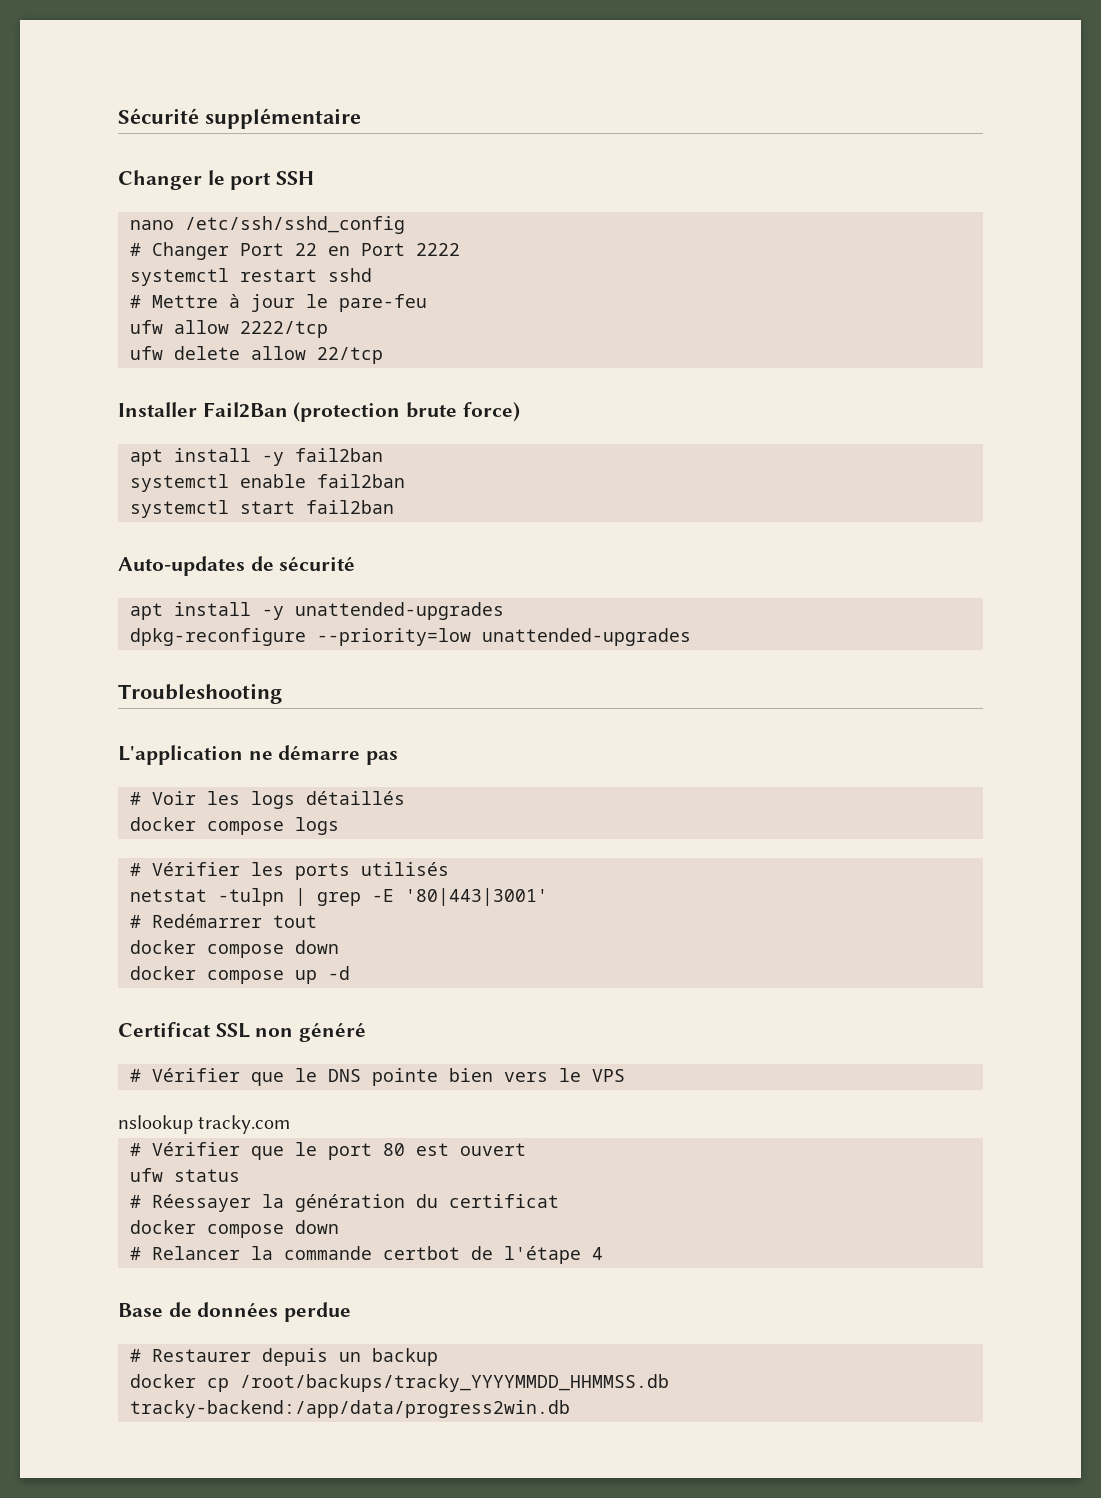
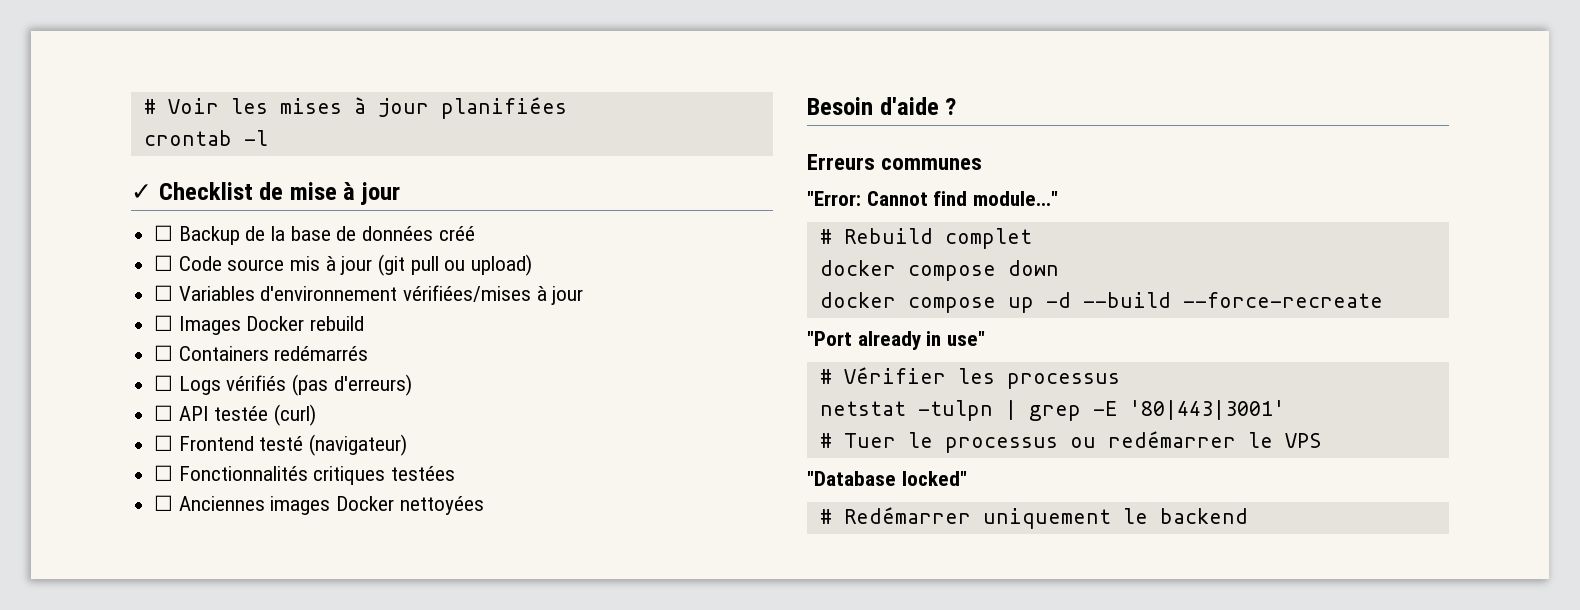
[118,108,361,129] [118,170,315,190] [130,216,405,234] [130,242,460,260] [130,268,372,286] [130,294,427,312] [130,320,328,338] [130,346,383,364] [118,402,520,422] [130,448,383,466] [130,474,405,492] [130,500,394,518] [118,556,356,576] [130,602,504,620] [130,628,691,646] [118,683,282,704] [118,745,399,765] [130,791,405,809] [130,817,339,835] Sécurité supplémentaire // Changer le port SSH // nano /etc/ssh/sshd_config // # Changer Port 22 en Port 2222 // systemctl restart sshd // # Mettre à jour le pare-feu // ufw allow 2222/tcp // ufw delete allow 22/tcp // Installer Fail2Ban (protection brute force) // apt install -y fail2ban // systemctl enable fail2ban // systemctl start fail2ban // Auto-updates de sécurité // apt install -y unattended-upgrades // dpkg-reconfigure --priority=low unattended-upgrades // Troubleshooting // L'application ne démarre pas // # Voir les logs détaillés // docker compose logs -> [143,97,567,119] [143,130,268,146] [131,182,401,205] [154,225,475,245] [154,254,533,276] [154,285,584,305] [154,315,365,335] [154,345,369,361] [154,374,412,396] [154,404,317,426] [154,434,408,456] [154,465,456,485] [154,495,484,515] [807,97,957,115] [807,154,983,170] [807,191,1059,206] [819,228,1032,249] [819,260,1059,281] [819,292,1383,313] [807,331,986,350] # Voir les mises à jour planifiées // crontab -l // ✓ Checklist de mise à jour // ☐ Backup de la base de données créé // ☐ Code source mis à jour (git pull ou upload) // ☐ Variables d'environnement vérifiées/mises à jour // ☐ Images Docker rebuild // ☐ Containers redémarrés // ☐ Logs vérifiés (pas d'erreurs) // ☐ API testée (curl) // ☐ Frontend testé (navigateur) // ☐ Fonctionnalités critiques testées // ☐ Anciennes images Docker nettoyées // Besoin d'aide ? // Erreurs communes // "Error: Cannot find module..." // # Rebuild complet // docker compose down // docker compose up -d --build --force-recreate // "Port already in use"
[295,862,449,880] ports utilisés -> [1006,373,1120,389] processus
[152,914,317,928] [130,940,339,958] [130,966,350,984] [118,1022,367,1042] [130,1068,548,1086] Redémarrer tout // docker compose down // docker compose up -d // Certificat SSL non généré // # Vérifier que le DNS pointe bien vers -> [843,431,1236,453] Tuer le processus ou redémarrer
[118,1115,291,1134] [130,1142,526,1160] [130,1168,240,1182] [130,1194,559,1212] [130,1220,339,1238] [130,1246,603,1264] [118,1302,352,1322] [130,1348,438,1366] [130,1374,669,1392] [130,1400,570,1418] nslookup tracky.com // # Vérifier que le port 80 est ouvert // ufw status // # Réessayer la génération du certificat // docker compose down // # Relancer la commande certbot de l'étape 4 // Base de données perdue // # Restaurer depuis un backup // docker cp /root/backups/tracky_YYYYMMDD_HHMMSS.db tracky-backend:/app/data/progress2win.db -> [807,471,967,486] [819,507,1248,529] "Database locked" // # Redémarrer uniquement le backend

